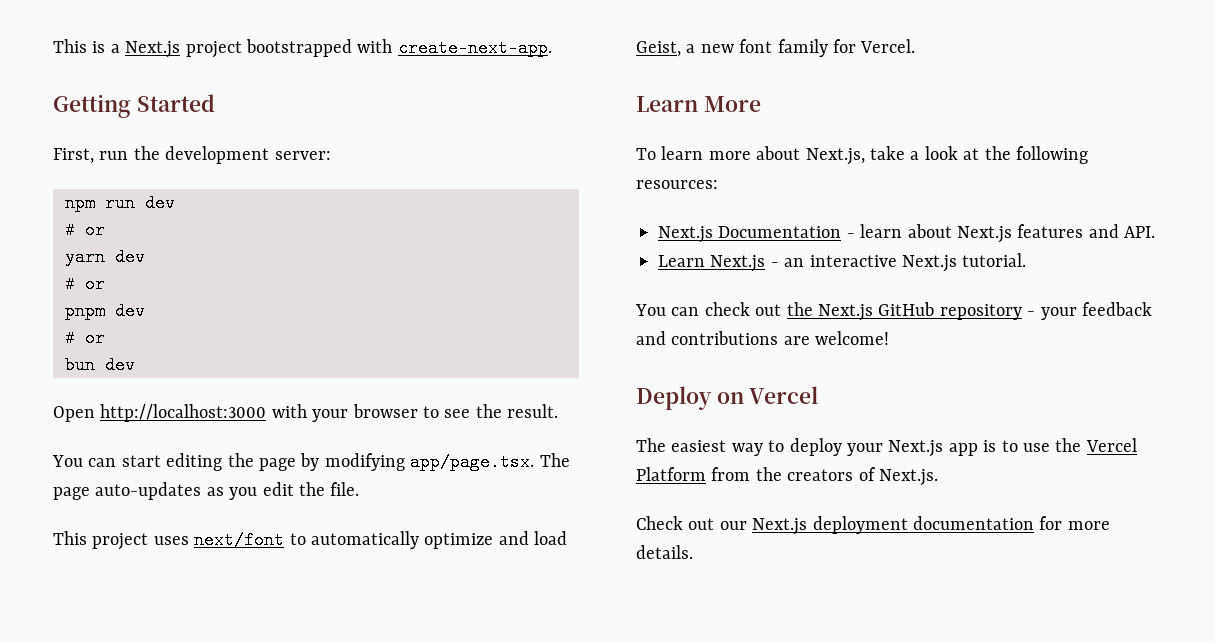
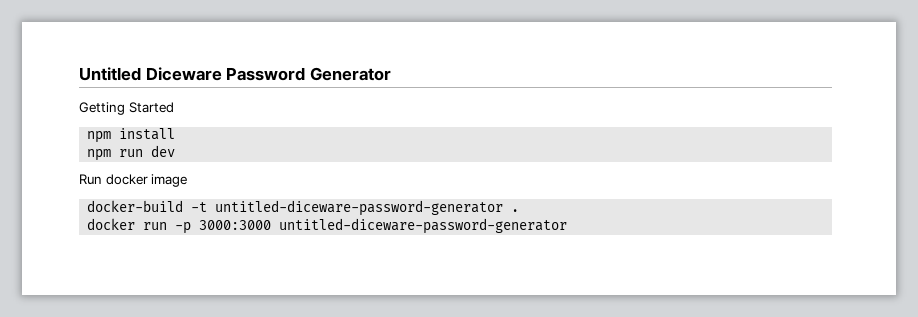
[53,39,552,58] [53,94,215,118] [53,146,331,164] [65,194,175,212] [65,221,105,239] [65,248,145,266] [65,275,105,293] [65,302,145,320] [65,329,105,347] [65,356,135,374] [53,404,559,422] [52,453,570,471] [53,482,360,500] [53,531,568,550] [636,39,916,57] [636,96,761,112] [636,146,1088,165] [636,180,718,189] [658,224,1156,243] [658,253,1027,272] [635,302,1152,321] [636,331,890,345] [636,386,819,410] [636,438,1137,457] [636,467,938,486] [636,516,1110,535] [636,545,693,559] This is a Next.js project bootstrapped with create-next-app. // Getting Started // First, run the development server: // npm run dev // # or // yarn dev // # or // pnpm dev // # or // bun dev // Open http://localhost:3000 with your browser to see the result. // You can start editing the page by modifying app/page.tsx. The page auto-updates as you edit the file. // This project uses next/font to automatically optimize and load Geist, a new font family for Vercel. // Learn More // To learn more about Next.js, take a look at the following resources: // Next.js Documentation - learn about Next.js features and API. // Learn Next.js - an interactive Next.js tutorial. // You can check out the Next.js GitHub repository - your feedback and contributions are welcome! // Deploy on Vercel // The easiest way to deploy your Next.js app is to use the Vercel Platform from the creators of Next.js. // Check out our Next.js deployment documentation for more details. -> [79,67,391,81] [79,102,174,115] [87,128,176,143] [87,145,176,161] [79,174,188,187] [87,200,520,216] [87,218,568,234] Untitled Diceware Password Generator // Getting Started // npm install // npm run dev // Run docker image // docker-build -t untitled-diceware-password-generator . // docker run -p 3000:3000 untitled-diceware-password-generator

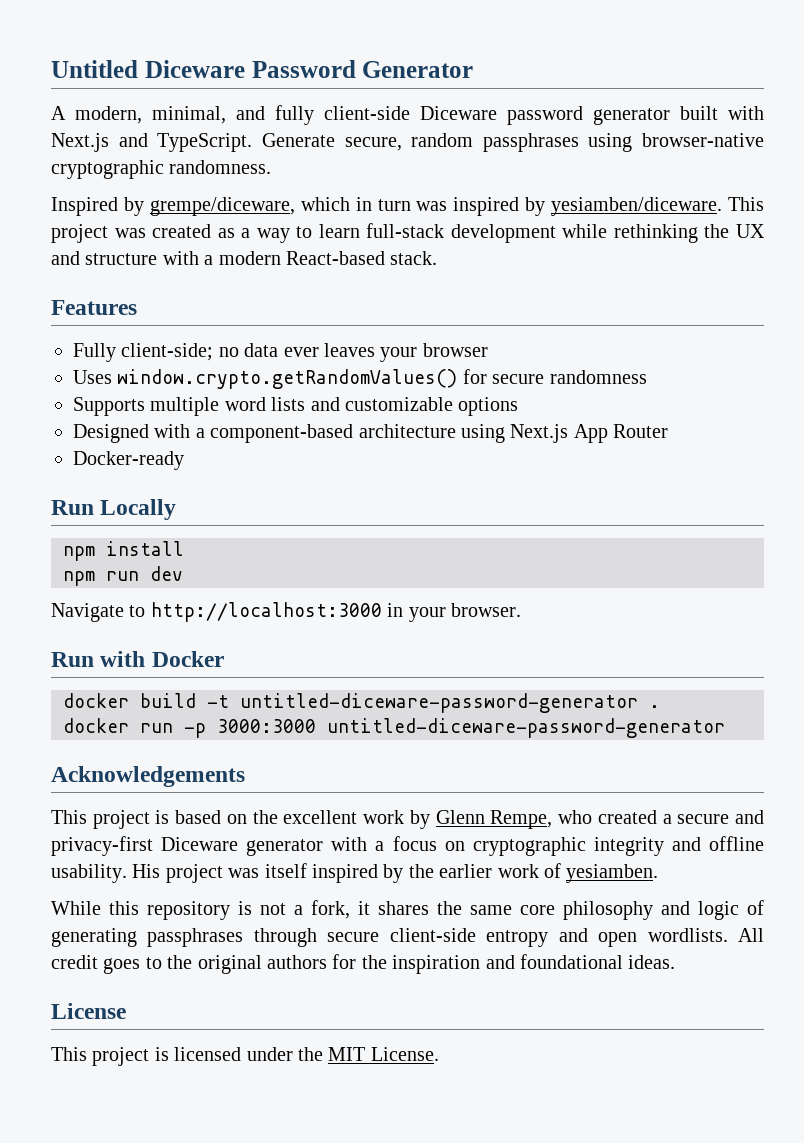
[79,102,174,115] Getting Started -> [51,105,764,125] [51,133,764,152] [51,160,272,179] [51,197,764,216] [51,223,766,243] [51,251,438,265] [51,300,137,315] [73,343,488,362] [73,369,647,389] [73,397,519,416] [73,424,669,443] [73,451,184,470] [51,499,177,520] A modern, minimal, and fully client-side Diceware password generator built with Next.js and TypeScript. Generate secure, random passphrases using browser-native cryptographic randomness. // Inspired by grempe/diceware, which in turn was inspired by yesiamben/diceware. This project was created as a way to learn full-stack development while rethinking the UX and structure with a modern React-based stack. // Features // Fully client-side; no data ever leaves your browser // Uses window.crypto.getRandomValues() for secure randomness // Supports multiple word lists and customizable options // Designed with a component-based architecture using Next.js App Router // Docker-ready // Run Locally
[79,174,188,187] [87,200,184,212] Run docker image // docker-build -> [51,602,521,622] [51,651,224,667] [63,693,196,708] Navigate to http://localhost:3000 in your browser. // Run with Docker // docker build
(568, 226) none -> [51,766,245,787] [51,810,765,829] [51,836,765,856] [51,863,659,883] [51,900,764,920] [51,928,765,947] [51,954,676,974] [51,1003,126,1019] [51,1047,439,1066] // Acknowledgements // This project is based on the excellent work by Glenn Rempe, who created a secure and privacy-first Diceware generator with a focus on cryptographic integrity and offline usability. His project was itself inspired by the earlier work of yesiamben. // While this repository is not a fork, it shares the same core philosophy and logic of generating passphrases through secure client-side entropy and open wordlists. All credit goes to the original authors for the inspiration and foundational ideas. // License // This project is licensed under the MIT License.

